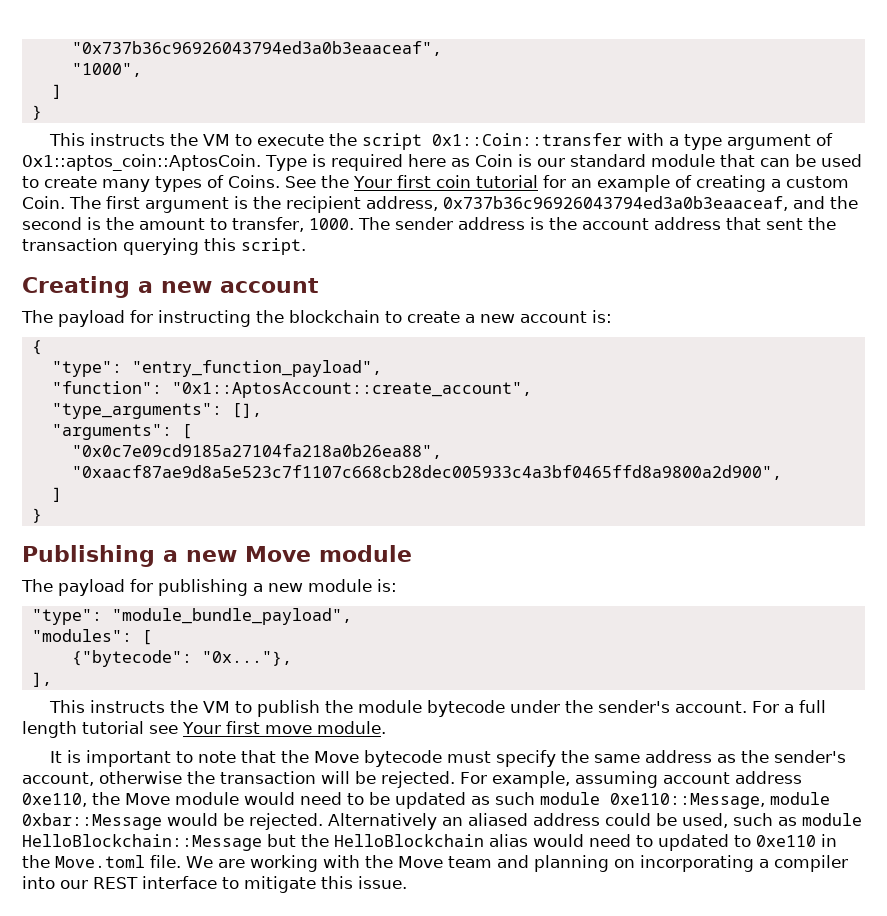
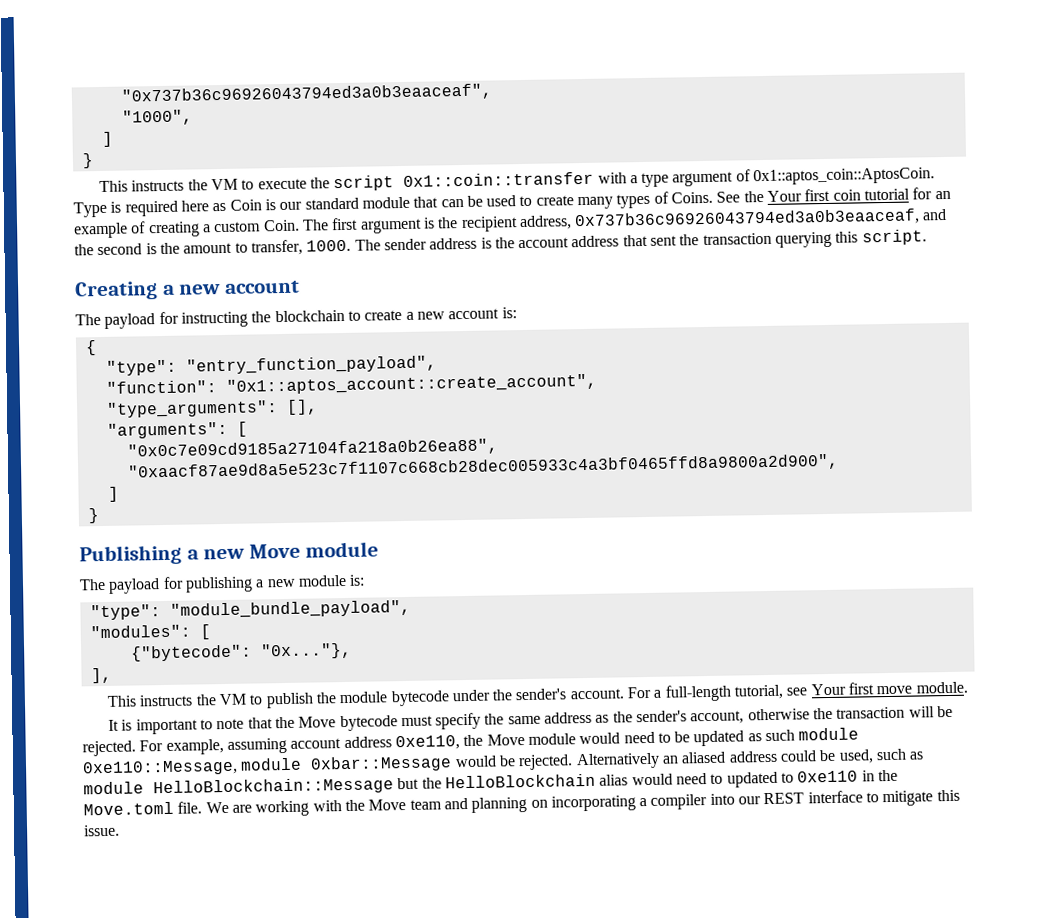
[431,133,622,146] 0x1::Coin::transfer -> [403,171,595,187] 0x1::coin::transfer
[171,382,532,398] "0x1::AptosAccount::create_account", -> [225,373,597,395] "0x1::aptos_account::create_account",
[798,700,826,713] [22,721,144,738] full length tutorial -> [664,684,785,702] full-length tutorial,

